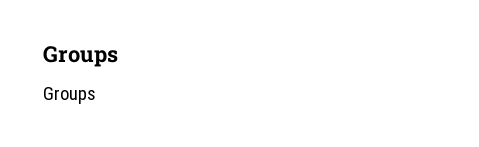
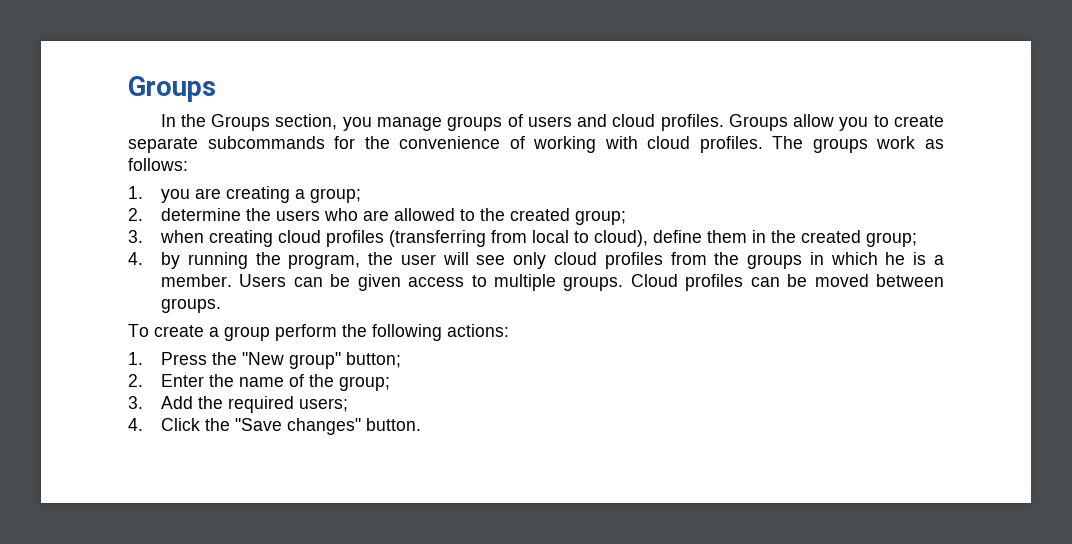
[43,87,96,104] Groups -> [160,114,945,131] [128,136,945,153] [128,158,188,171] [128,186,362,203] [128,208,627,225] [128,230,918,247] [128,252,945,269] [161,274,944,291] [161,298,222,313] [128,324,509,341] [128,352,402,369] [128,374,391,391] [128,396,349,413] [128,418,422,435] In the Groups section, you manage groups of users and cloud profiles. Groups allow you to create separate subcommands for the convenience of working with cloud profiles. The groups work as follows: // 1. you are creating a group; // 2. determine the users who are allowed to the created group; // 3. when creating cloud profiles (transferring from local to cloud), define them in the created group; // 4. by running the program, the user will see only cloud profiles from the groups in which he is a member. Users can be given access to multiple groups. Cloud profiles can be moved between groups. // To create a group perform the following actions: // 1. Press the "New group" button; // 2. Enter the name of the group; // 3. Add the required users; // 4. Click the "Save changes" button.

